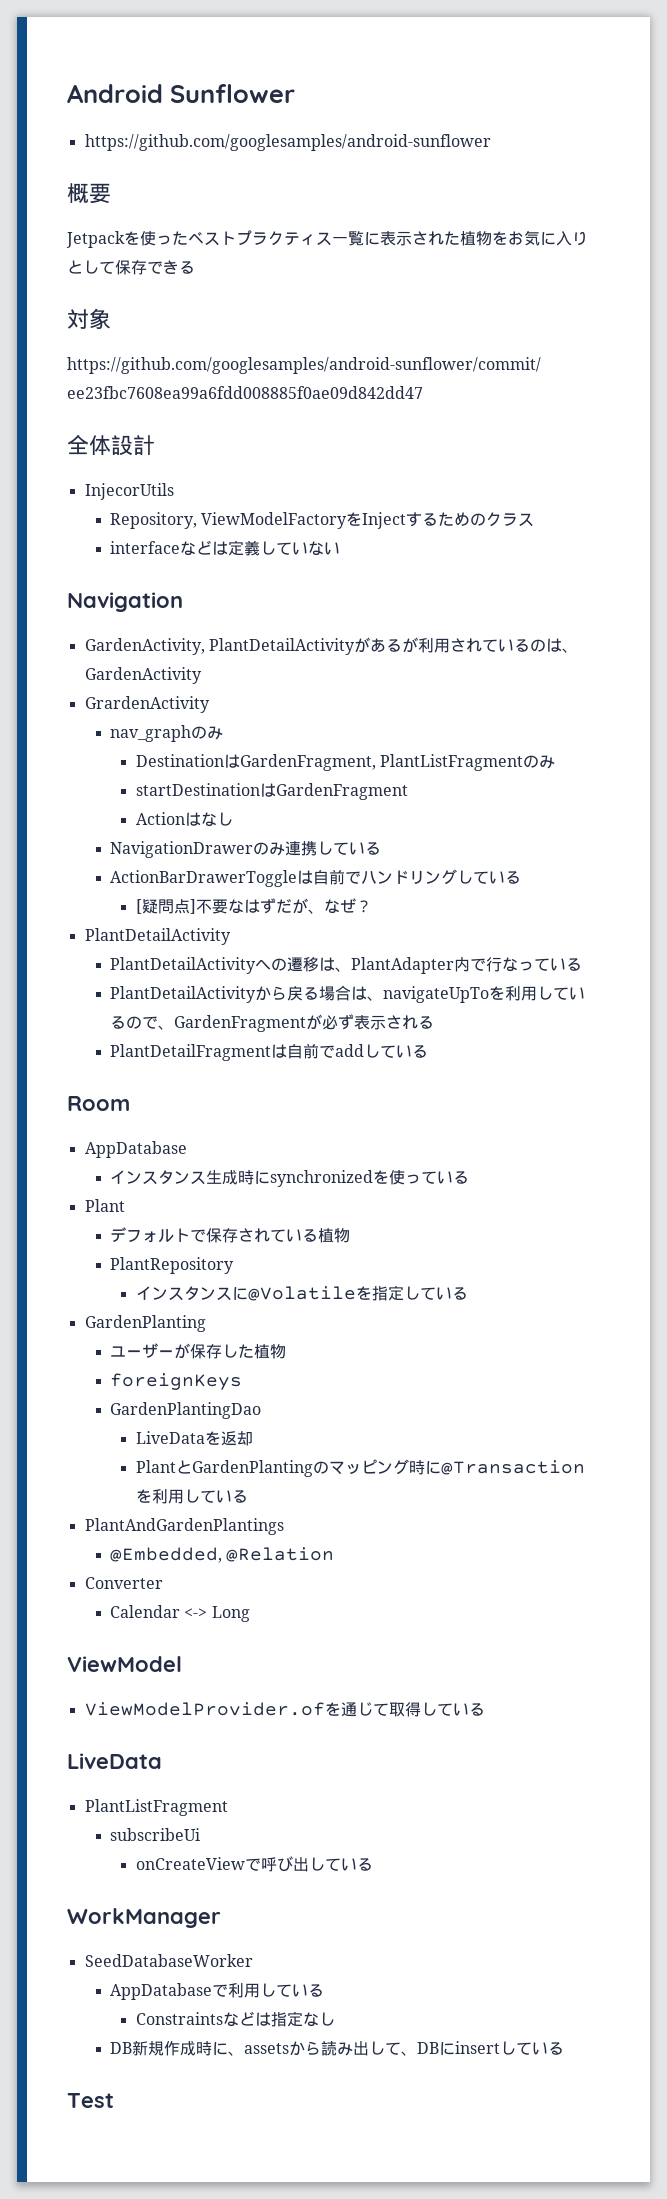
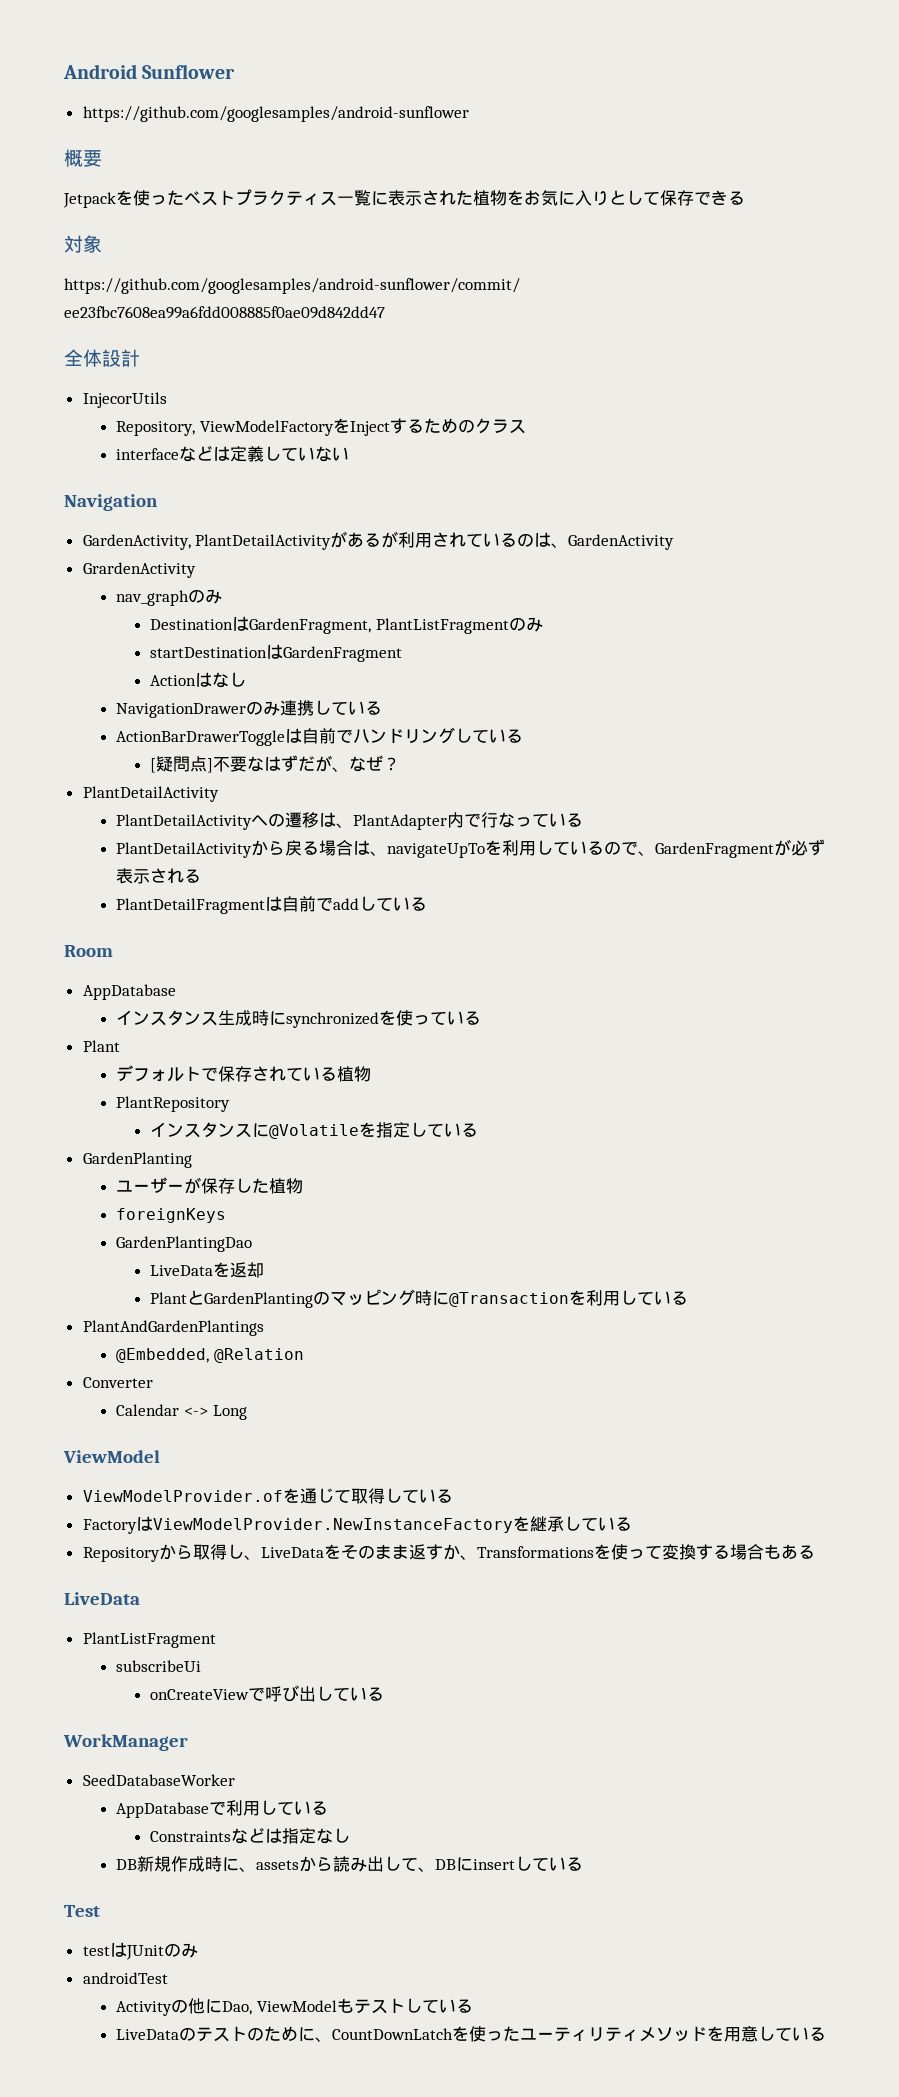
(485, 1709) none -> [82,1516,632,1534] [82,1544,815,1562] // FactoryはViewModelProvider.NewInstanceFactoryを継承している // Repositoryから取得し、LiveDataをそのまま返すか、Transformationsを使って変換する場合もある
(114, 2100) none -> [82,1942,198,1960] [82,1972,168,1984] [116,1998,473,2016] [116,2026,827,2042] // testはJUnitのみ // androidTest // Activityの他にDao, ViewModelもテストしている // LiveDataのテストのために、CountDownLatchを使ったユーティリティメソッドを用意している

